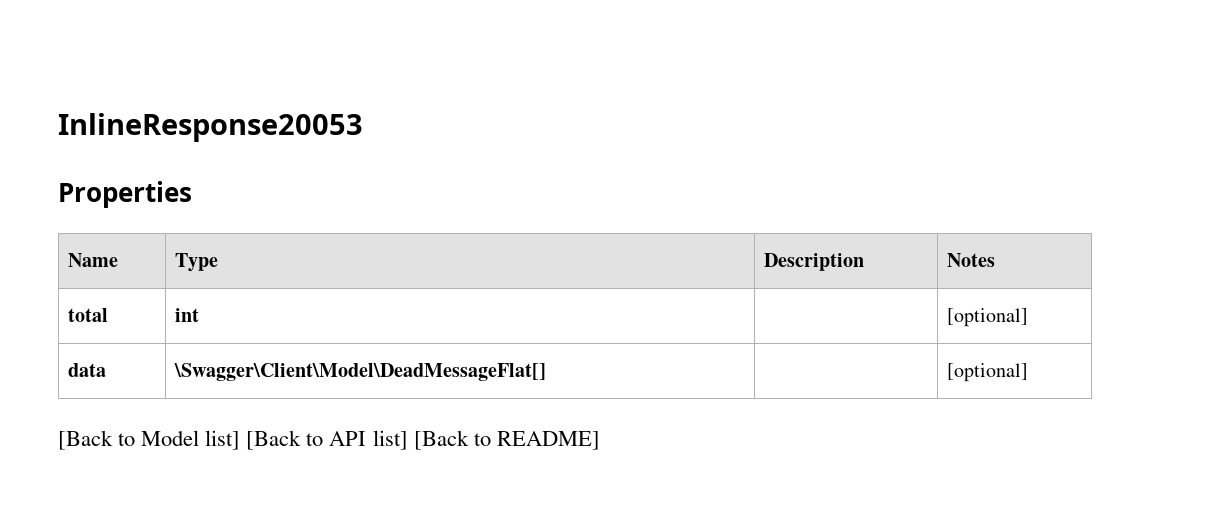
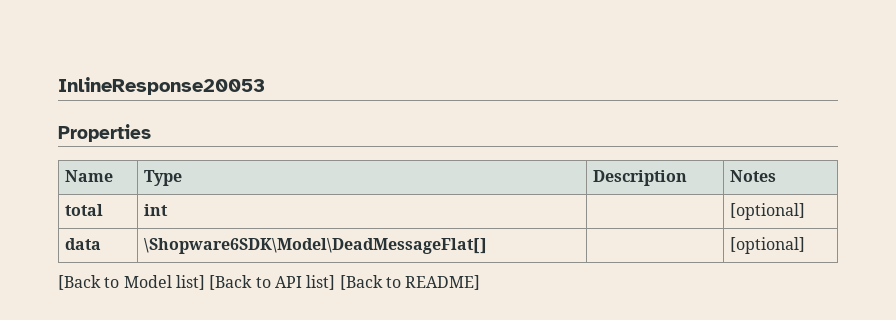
[174,363,547,381] \Swagger\Client\Model\DeadMessageFlat[] -> [144,238,488,254] \Shopware6SDK\Model\DeadMessageFlat[]

